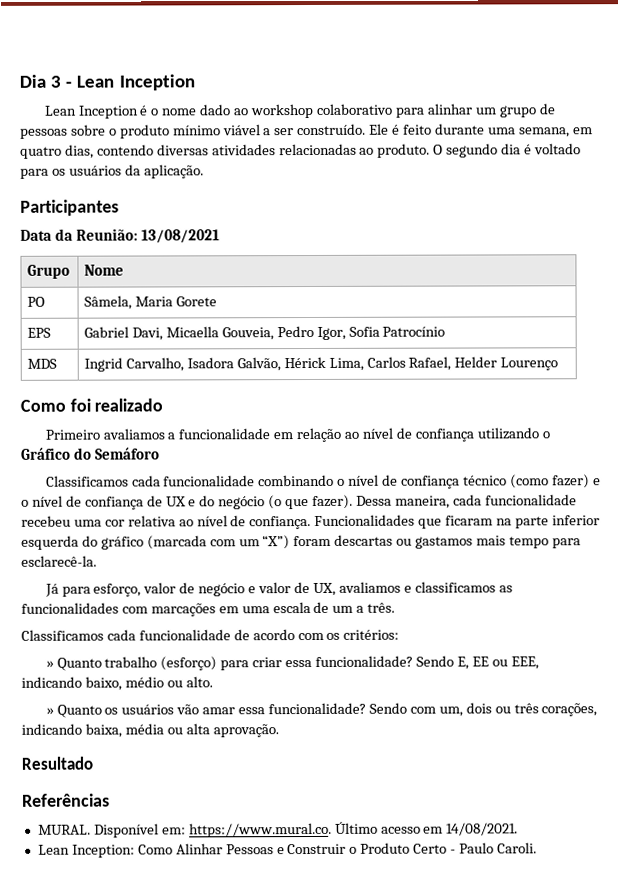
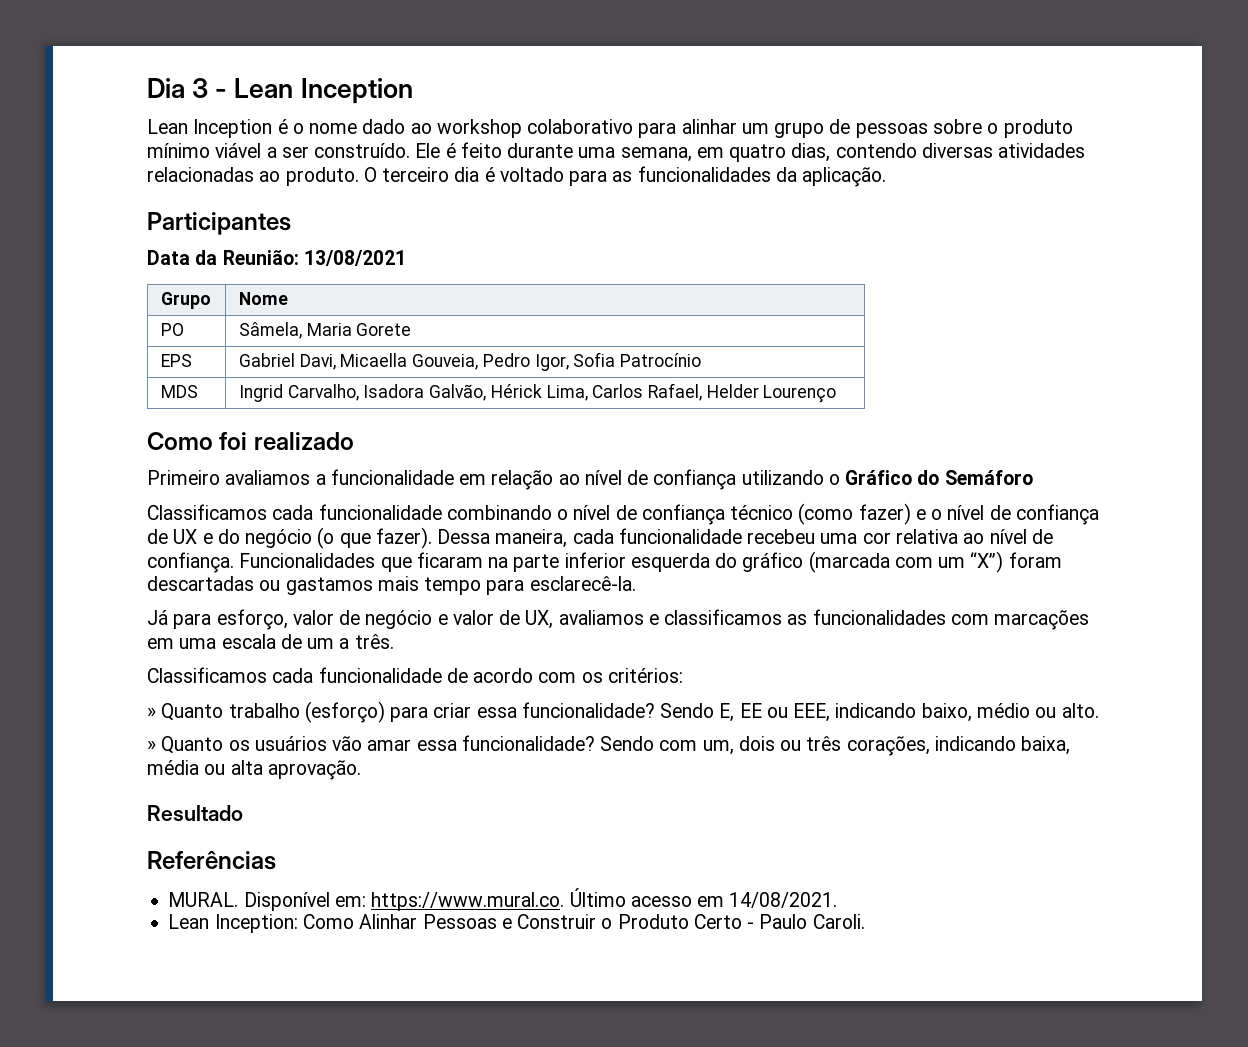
[446,143,499,158] segundo -> [382,167,450,182] terceiro
[51,165,122,176] os usuários -> [612,166,771,182] as funcionalidades
[334,534,394,546] descartas -> [147,576,254,591] descartadas

